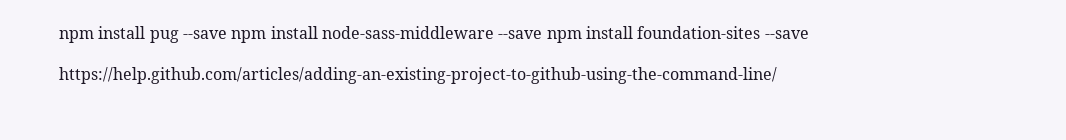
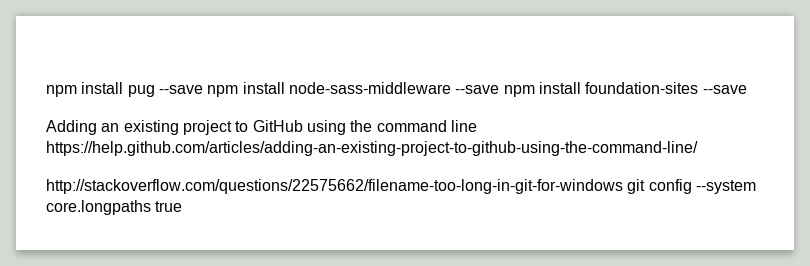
[59,67,777,84] https://help.github.com/articles/adding-an-existing-project-to-github-using-the-command-line/ -> [46,120,477,135] [46,141,698,156] [46,179,756,194] [46,200,183,215] Adding an existing project to GitHub using the command line https://help.github.com/articles/adding-an-existing-project-to-github-using-the-command-line/ // http://stackoverflow.com/questions/22575662/filename-too-long-in-git-for-windows git config --system core.longpaths true

